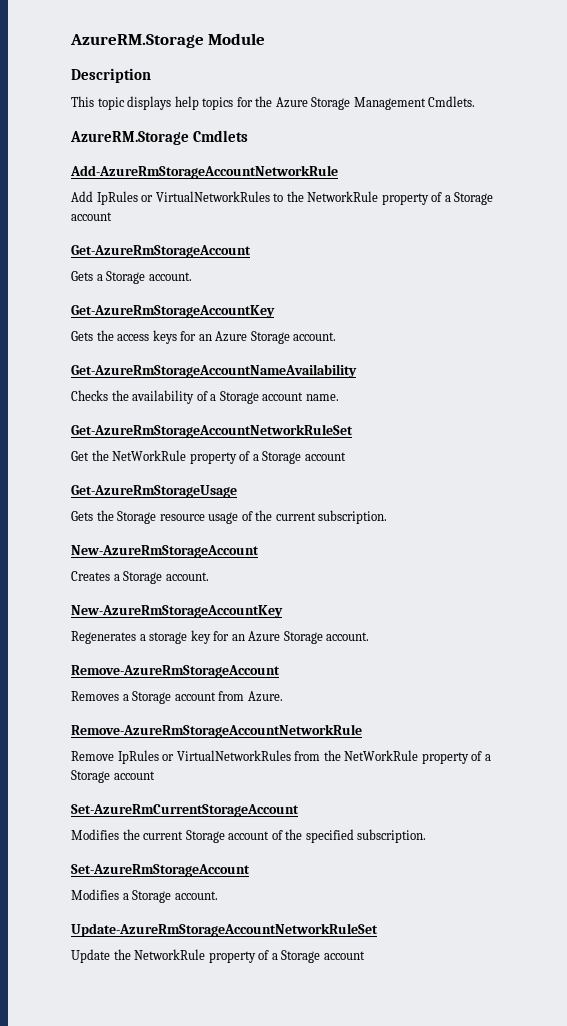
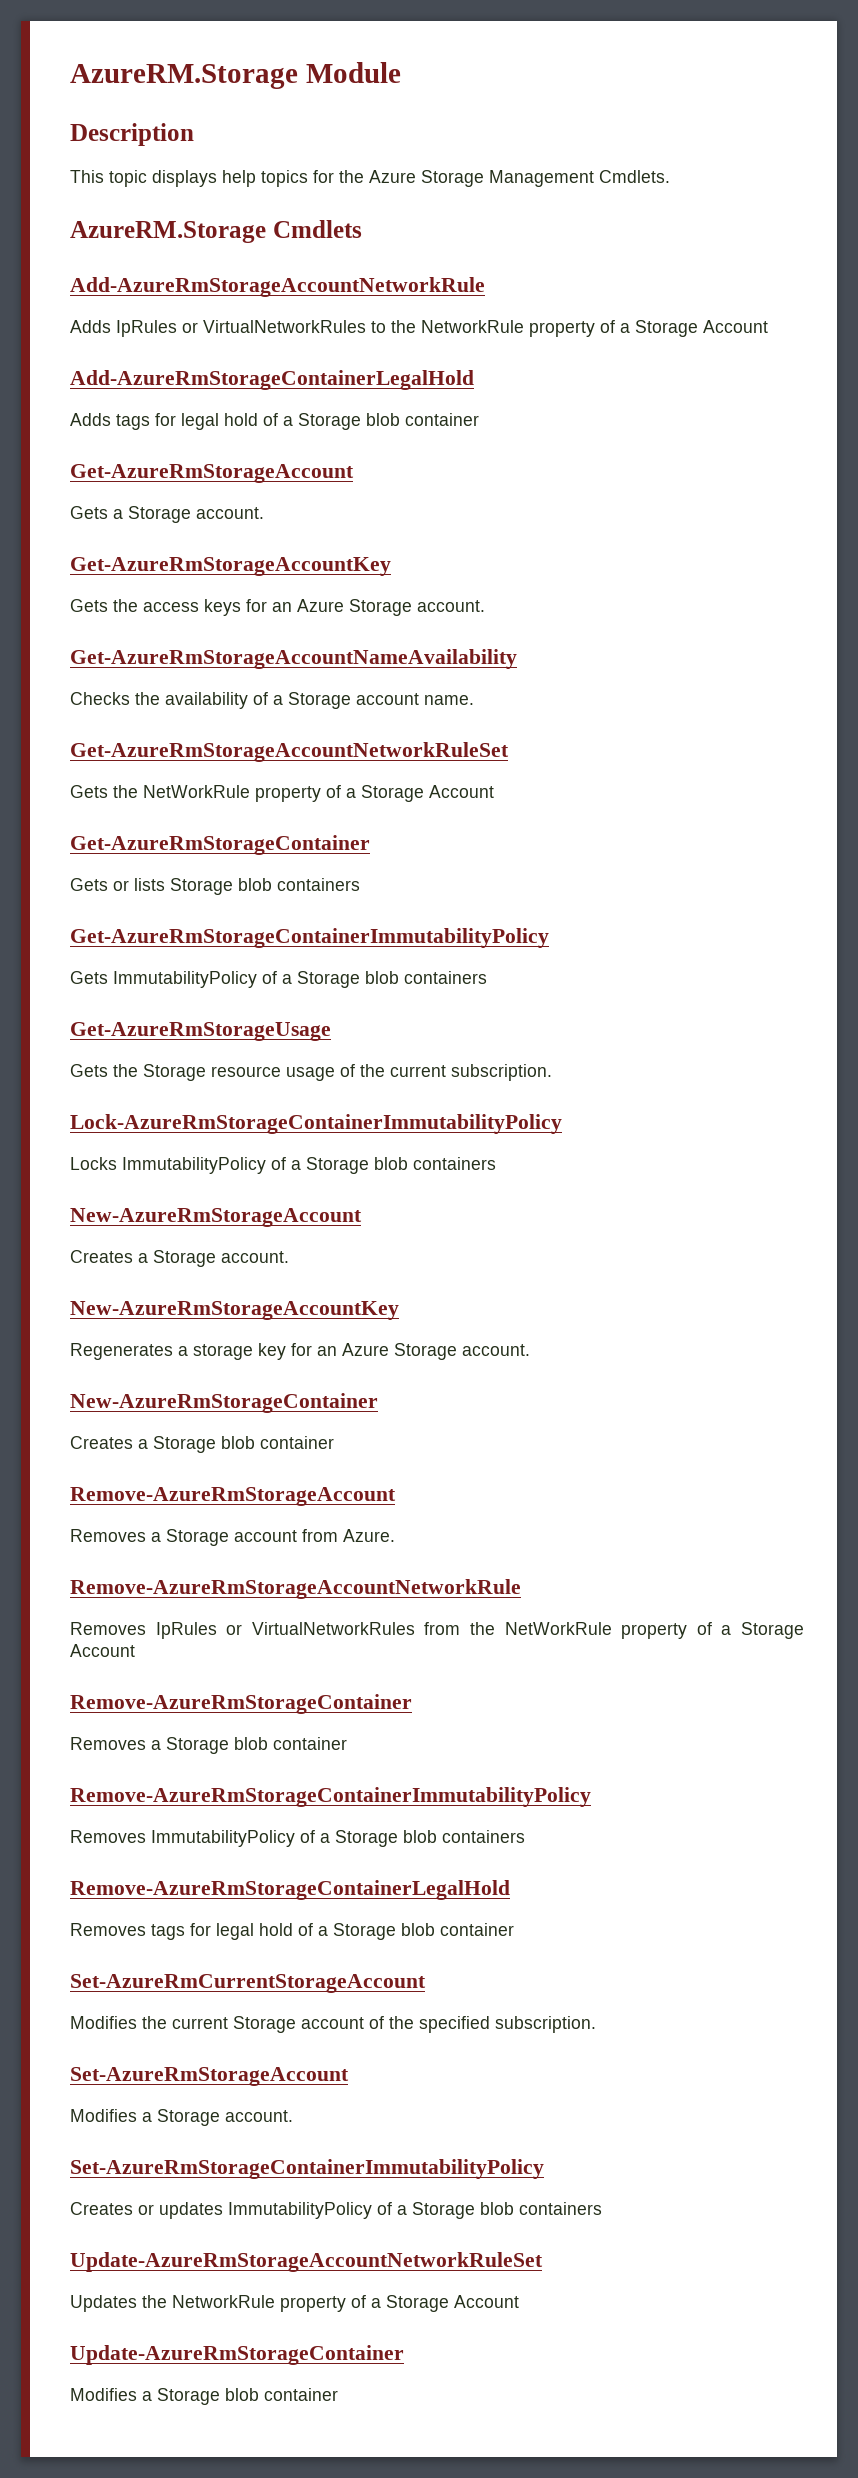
[71,191,93,202] Add -> [70,320,111,333] Adds
[71,212,112,221] account -> [703,320,768,333] [70,370,474,390] [70,413,479,430] Account // Add-AzureRmStorageContainerLegalHold // Adds tags for legal hold of a Storage blob container
[71,450,346,464] Get the NetWorkRule property of a Storage account -> [70,785,494,802] [70,835,370,855] [70,878,360,895] [70,928,549,948] [70,971,487,988] Gets the NetWorkRule property of a Storage Account // Get-AzureRmStorageContainer // Gets or lists Storage blob containers // Get-AzureRmStorageContainerImmutabilityPolicy // Gets ImmutabilityPolicy of a Storage blob containers
(388, 517) none -> [70,1114,562,1134] [70,1157,496,1174] // Lock-AzureRmStorageContainerImmutabilityPolicy // Locks ImmutabilityPolicy of a Storage blob containers
(370, 636) none -> [70,1393,378,1413] [70,1436,334,1453] // New-AzureRmStorageContainer // Creates a Storage blob container
[71,751,114,761] Remove -> [70,1622,146,1635] Removes
[113,771,155,780] account -> [70,1644,135,1657] [70,1694,412,1714] [70,1737,347,1754] [70,1787,591,1807] [70,1830,525,1847] [70,1880,510,1900] [70,1923,514,1940] Account // Remove-AzureRmStorageContainer // Removes a Storage blob container // Remove-AzureRmStorageContainerImmutabilityPolicy // Removes ImmutabilityPolicy of a Storage blob containers // Remove-AzureRmStorageContainerLegalHold // Removes tags for legal hold of a Storage blob container
(218, 895) none -> [70,2159,544,2179] [70,2202,602,2219] // Set-AzureRmStorageContainerImmutabilityPolicy // Creates or updates ImmutabilityPolicy of a Storage blob containers
[71,949,365,963] Update the NetworkRule property of a Storage account -> [70,2295,519,2312] [70,2345,404,2365] [70,2388,338,2405] Updates the NetworkRule property of a Storage Account // Update-AzureRmStorageContainer // Modifies a Storage blob container

